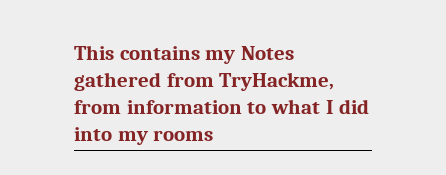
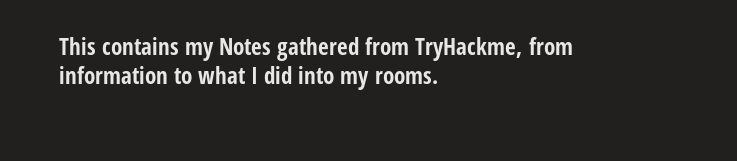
[153,130,214,141] rooms -> [374,71,438,84] rooms.

